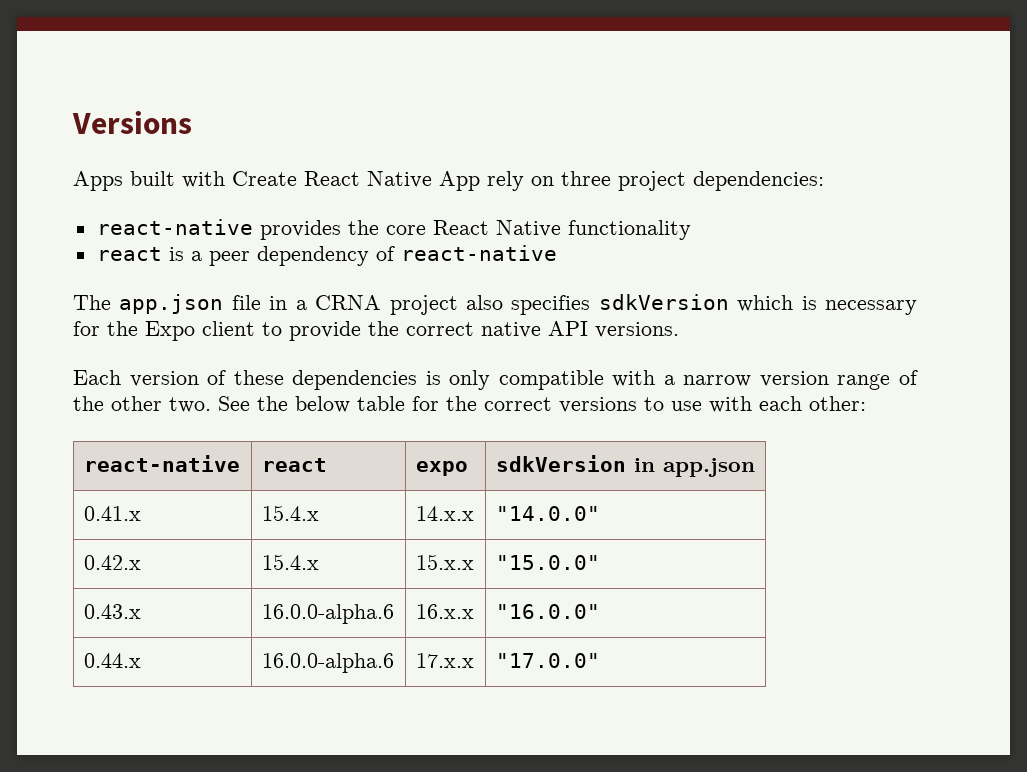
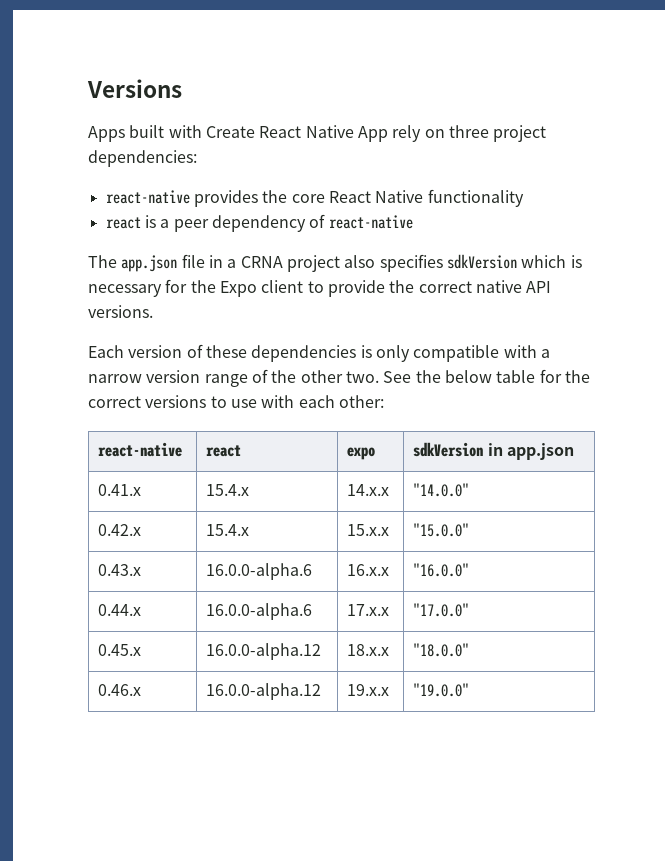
(600, 660) none -> [98,644,142,656] [206,643,322,660] [347,644,390,656] [413,643,470,657] [98,684,142,696] [206,683,322,700] [347,684,390,696] [413,683,470,697] // 0.45.x | 16.0.0-alpha.12 | 18.x.x | "18.0.0" // 0.46.x | 16.0.0-alpha.12 | 19.x.x | "19.0.0"

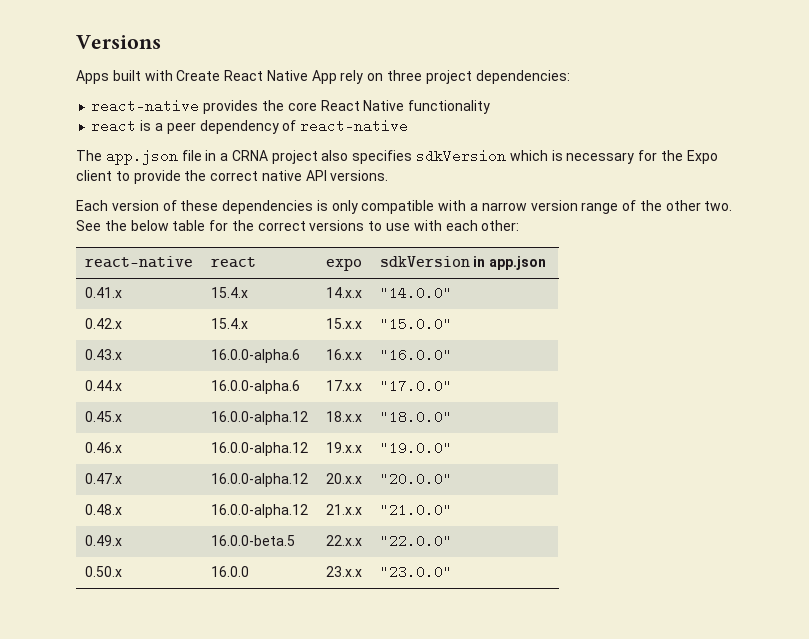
(470, 690) none -> [84,473,122,484] [210,473,308,487] [325,473,362,484] [379,472,452,486] [84,504,122,515] [210,504,308,518] [325,504,362,515] [379,503,452,517] [84,535,122,546] [210,535,295,546] [325,535,362,546] [379,534,452,548] [84,566,122,577] [210,566,249,577] [325,566,362,577] [379,565,452,579] // 0.47.x | 16.0.0-alpha.12 | 20.x.x | "20.0.0" // 0.48.x | 16.0.0-alpha.12 | 21.x.x | "21.0.0" // 0.49.x | 16.0.0-beta.5 | 22.x.x | "22.0.0" // 0.50.x | 16.0.0 | 23.x.x | "23.0.0"

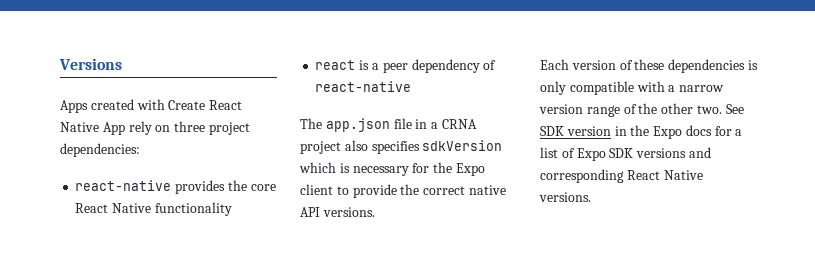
[112,70,141,81] built -> [90,99,134,110] created
[104,220,520,231] [84,256,193,268] [210,257,256,268] [325,258,362,271] [379,256,547,270] [84,287,122,298] [210,287,248,298] [325,287,362,298] [379,286,452,300] [84,318,122,329] [210,318,248,329] [325,318,362,329] [379,317,452,331] [84,349,122,360] [210,349,300,363] [325,349,362,360] [379,348,452,362] [84,380,122,391] [210,380,300,394] [325,380,362,391] [379,379,452,393] [84,411,122,422] [210,411,308,425] [325,411,362,422] [379,410,452,424] [84,442,122,453] [210,442,308,456] [325,442,362,453] [379,441,452,455] [84,473,122,484] [210,473,308,487] [325,473,362,484] [379,472,452,486] [84,504,122,515] [210,504,308,518] [325,504,362,515] [379,503,452,517] [84,535,122,546] [210,535,295,546] [325,535,362,546] [379,534,452,548] [84,566,122,577] [210,566,249,577] [325,566,362,577] [379,565,452,579] the below table for the correct versions to use with each other: // react-native | react | expo | sdkVersion in app.json // 0.41.x | 15.4.x | 14.x.x | "14.0.0" // 0.42.x | 15.4.x | 15.x.x | "15.0.0" // 0.43.x | 16.0.0-alpha.6 | 16.x.x | "16.0.0" // 0.44.x | 16.0.0-alpha.6 | 17.x.x | "17.0.0" // 0.45.x | 16.0.0-alpha.12 | 18.x.x | "18.0.0" // 0.46.x | 16.0.0-alpha.12 | 19.x.x | "19.0.0" // 0.47.x | 16.0.0-alpha.12 | 20.x.x | "20.0.0" // 0.48.x | 16.0.0-alpha.12 | 21.x.x | "21.0.0" // 0.49.x | 16.0.0-beta.5 | 22.x.x | "22.0.0" // 0.50.x | 16.0.0 | 23.x.x | "23.0.0" -> [540,125,743,139] [540,147,711,161] [540,169,703,183] [539,192,591,202] SDK version in the Expo docs for a list of Expo SDK versions and corresponding React Native versions.

